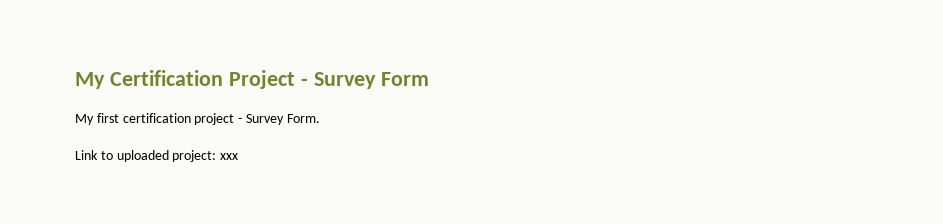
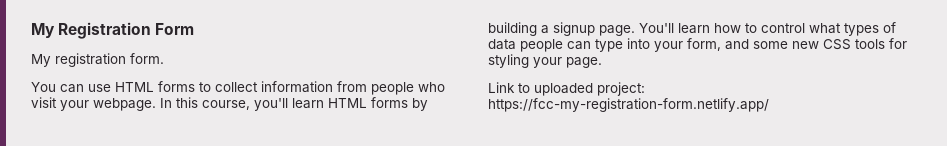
[75,70,429,89] [75,113,320,125] My Certification Project - Survey Form // My first certification project - Survey Form. -> [31,22,195,39] [31,53,164,67] [31,81,445,95] [31,97,428,111] [488,22,896,36] [488,38,907,52] [488,54,602,68] My Registration Form // My registration form. // You can use HTML forms to collect information from people who visit your webpage. In this course, you'll learn HTML forms by building a signup page. You'll learn how to control what types of data people can type into your form, and some new CSS tools for styling your page.
[220,153,239,160] xxx -> [488,98,769,112] https://fcc-my-registration-form.netlify.app/

